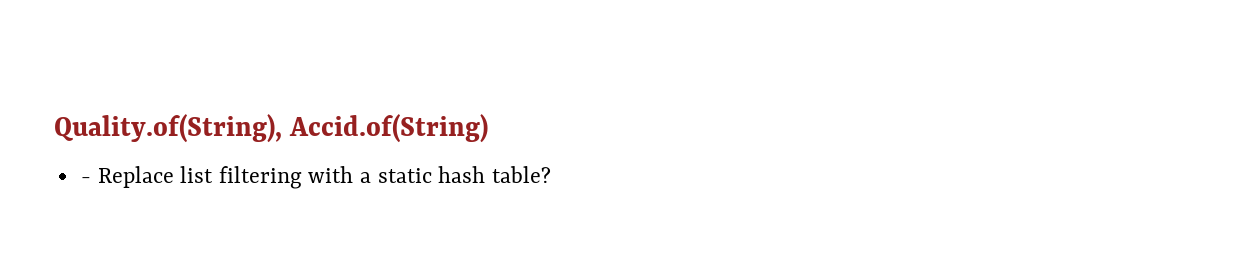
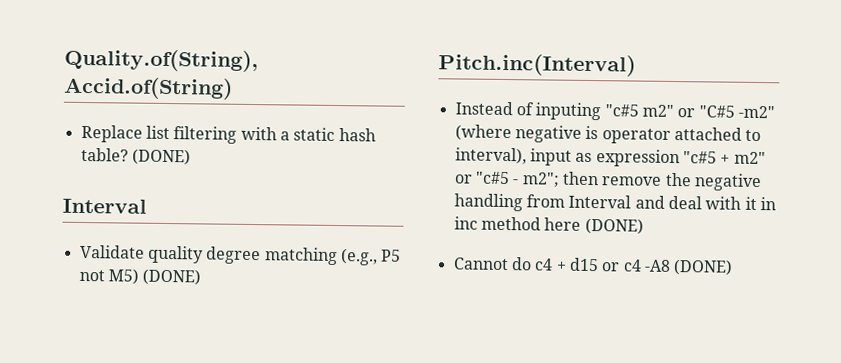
[80,177,91,183] - -> (233, 88) none
(551, 174) none -> [131,148,191,166] [62,198,147,214] [79,244,402,266] [78,268,202,286] [438,53,636,77] [454,101,775,121] [454,124,762,144] [454,147,766,168] [453,171,762,192] [453,193,776,212] [453,216,644,235] [452,257,734,276] (DONE) // Interval // Validate quality degree matching (e.g., P5 not M5) (DONE) // Pitch.inc(Interval) // Instead of inputing "c#5 m2" or "C#5 -m2" (where negative is operator attached to interval), input as expression "c#5 + m2" or "c#5 - m2"; then remove the negative handling from Interval and deal with it in inc method here (DONE) // Cannot do c4 + d15 or c4 -A8 (DONE)

